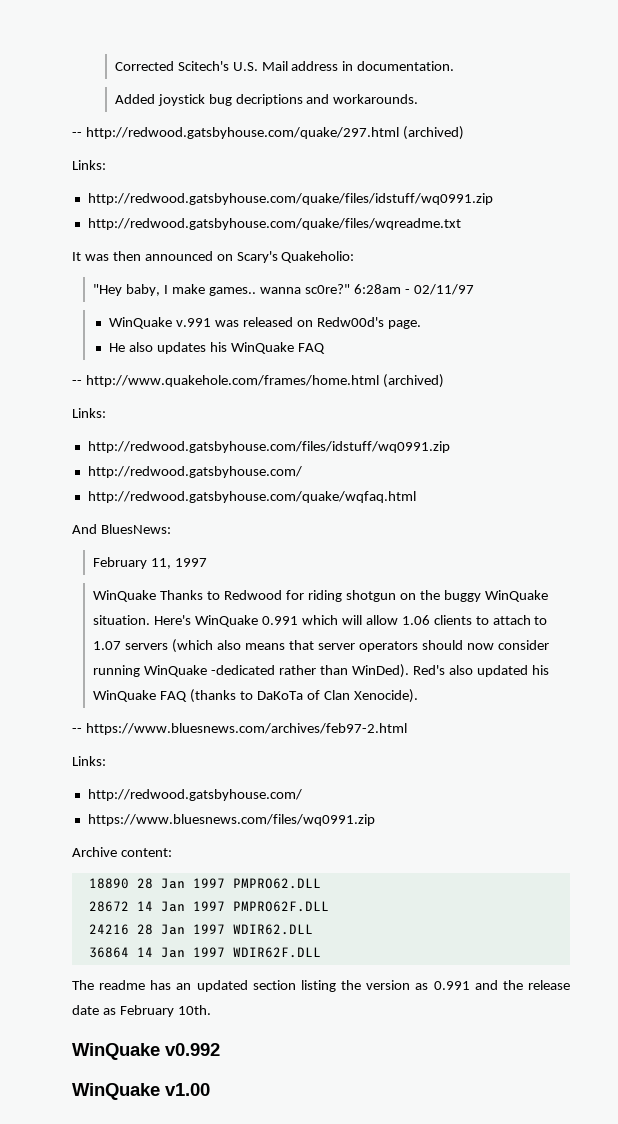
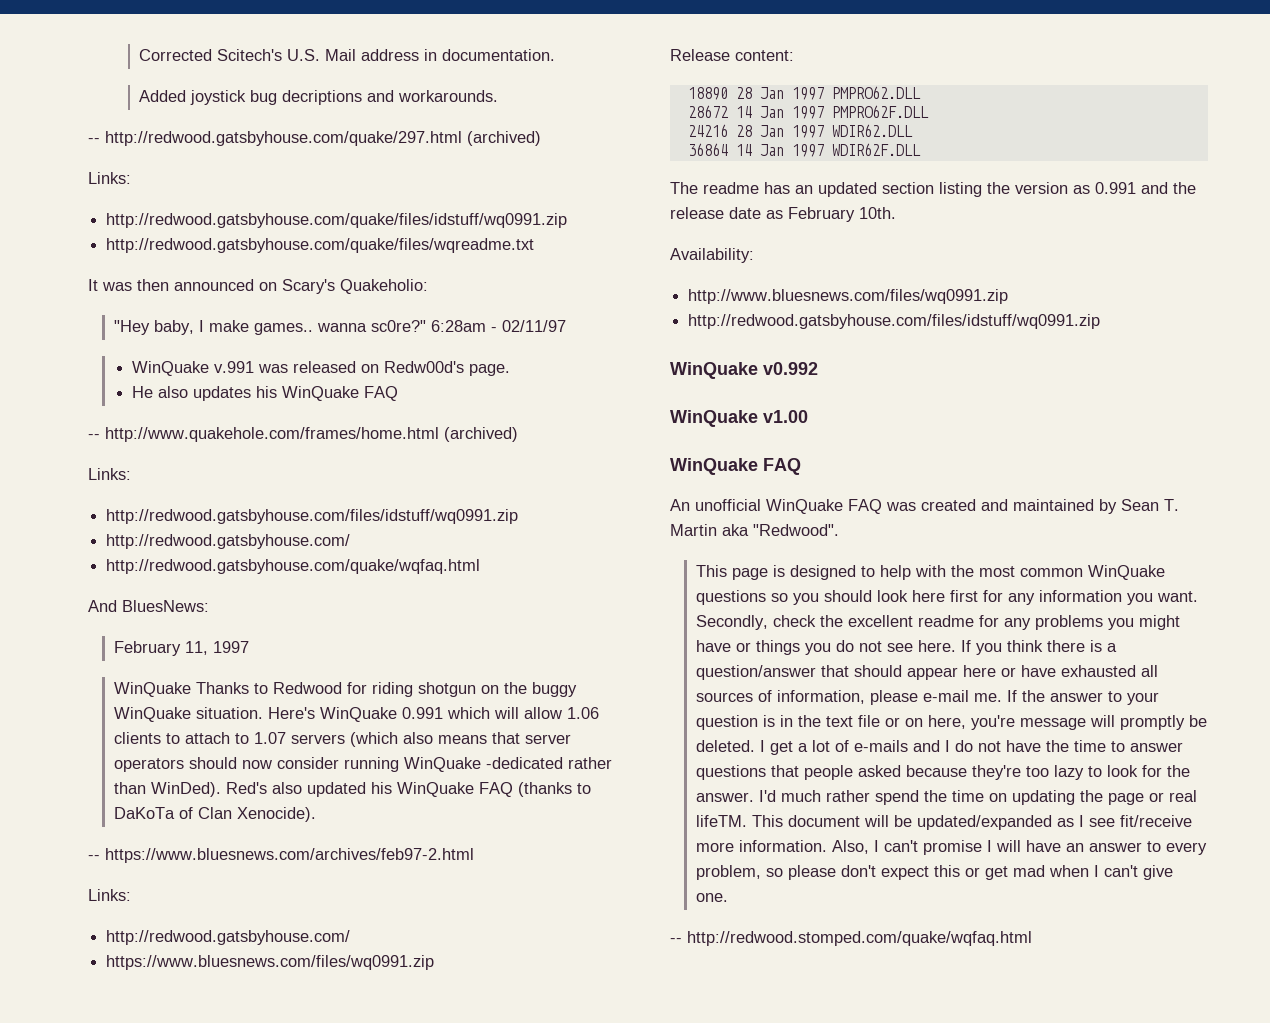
[72,847,117,857] Archive -> [670,49,730,61] Release
(211, 1010) none -> [670,248,754,263] [688,289,1009,304] [688,314,1101,329] // Availability: // http://www.bluesnews.com/files/wq0991.zip // http://redwood.gatsbyhouse.com/files/idstuff/wq0991.zip
(210, 1089) none -> [670,458,801,475] [670,499,1179,514] [670,524,839,536] [695,565,1165,580] [695,590,1198,605] [695,615,1180,630] [695,640,1117,655] [695,665,1158,680] [695,690,1159,705] [695,715,1207,730] [695,740,1183,755] [695,765,1190,780] [695,790,1197,805] [695,815,1192,830] [695,840,1207,855] [695,865,1173,880] [695,893,728,902] [670,931,1032,946] // WinQuake FAQ // An unofficial WinQuake FAQ was created and maintained by Sean T. Martin aka "Redwood". // This page is designed to help with the most common WinQuake questions so you should look here first for any information you want. Secondly, check the excellent readme for any problems you might have or things you do not see here. If you think there is a question/answer that should appear here or have exhausted all sources of information, please e-mail me. If the answer to your question is in the text file or on here, you're message will promptly be deleted. I get a lot of e-mails and I do not have the time to answer questions that people asked because they're too lazy to look for the answer. I'd much rather spend the time on updating the page or real lifeTM. This document will be updated/expanded as I see fit/receive more information. Also, I can't promise I will have an answer to every problem, so please don't expect this or get mad when I can't give one. // -- http://redwood.stomped.com/quake/wqfaq.html

